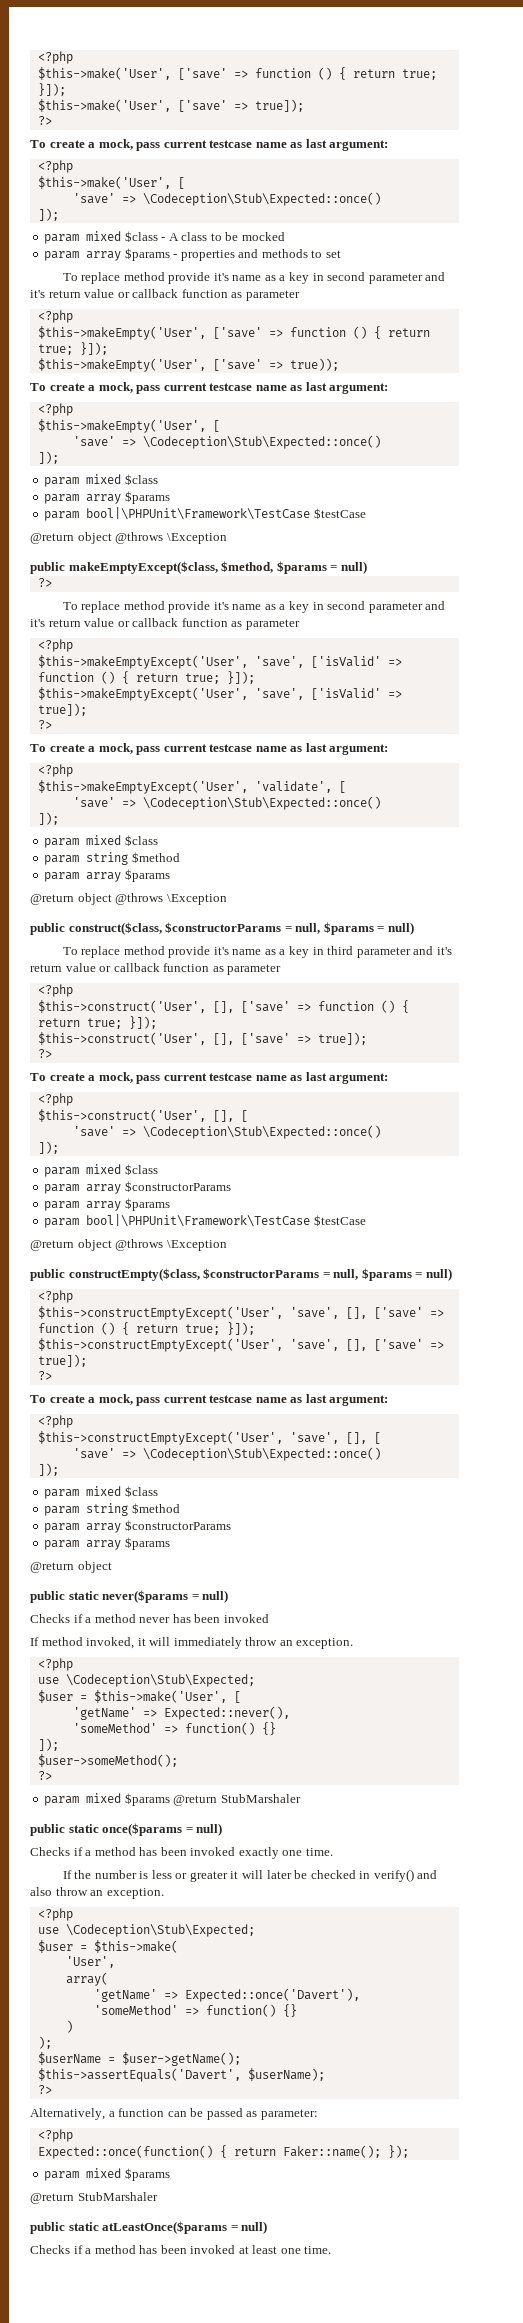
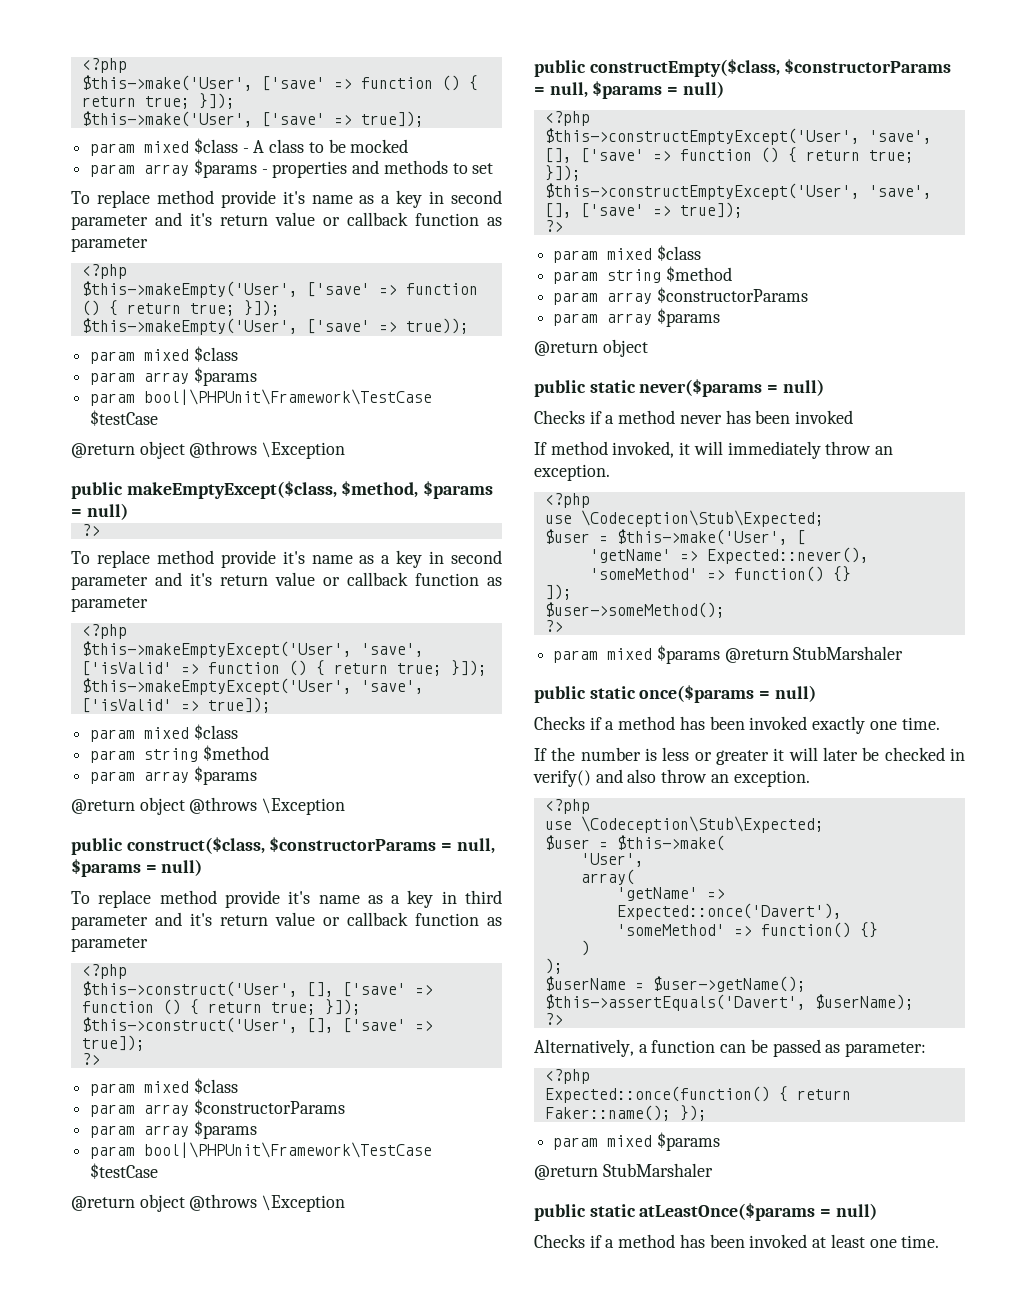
[37,116,52,125] [30,139,389,151] [37,160,73,173] [37,176,185,189] [72,192,381,206] [37,208,59,221] // ?> // To create a mock, pass current testcase name as last argument: // <?php // $this->make('User', [ // 'save' => \Codeception\Stub\Expected::once() // ]); -> (424, 119) none
[30,382,389,394] [37,403,73,416] [37,419,220,433] [72,435,381,449] [37,451,59,464] // To create a mock, pass current testcase name as last argument: // <?php // $this->makeEmpty('User', [ // 'save' => \Codeception\Stub\Expected::once() // ]); -> (469, 326) none
[37,720,52,729] [30,743,389,755] [37,764,73,777] [37,780,346,794] [72,796,381,810] [37,812,59,825] // ?> // To create a mock, pass current testcase name as last argument: // <?php // $this->makeEmptyExcept('User', 'validate', [ // 'save' => \Codeception\Stub\Expected::once() // ]); -> (271, 705) none
[30,1072,389,1084] [37,1093,73,1106] [37,1109,248,1122] [72,1125,381,1139] [37,1141,59,1154] // To create a mock, pass current testcase name as last argument: // <?php // $this->construct('User', [], [ // 'save' => \Codeception\Stub\Expected::once() // ]); -> (100, 1059) none
[30,1394,389,1406] [37,1415,73,1428] [37,1431,381,1445] [72,1447,381,1461] [37,1463,59,1476] // To create a mock, pass current testcase name as last argument: // <?php // $this->constructEmptyExcept('User', 'save', [], [ // 'save' => \Codeception\Stub\Expected::once() // ]); -> (563, 226) none

